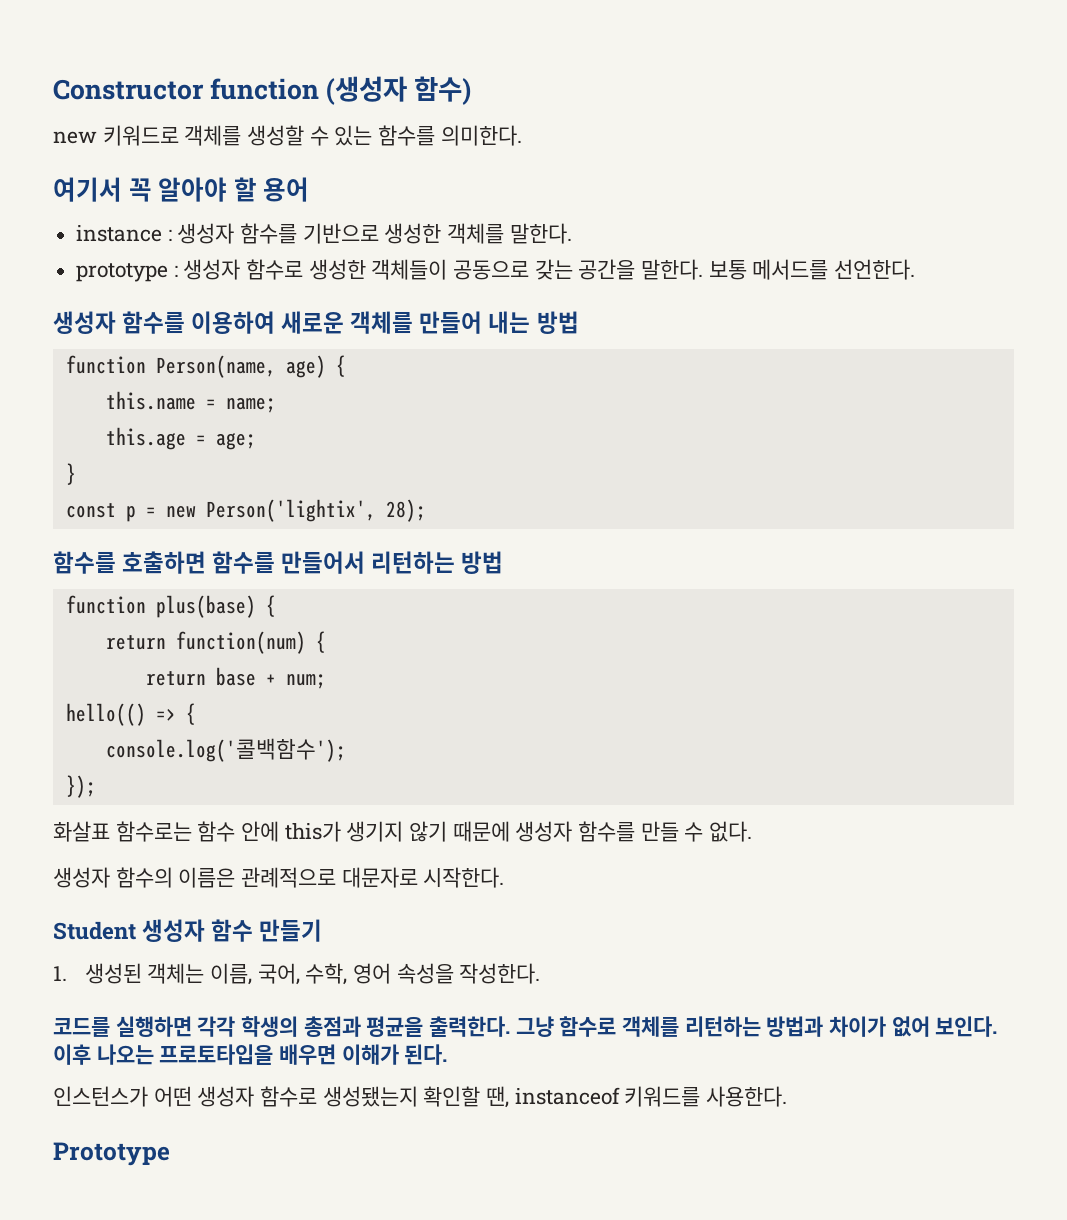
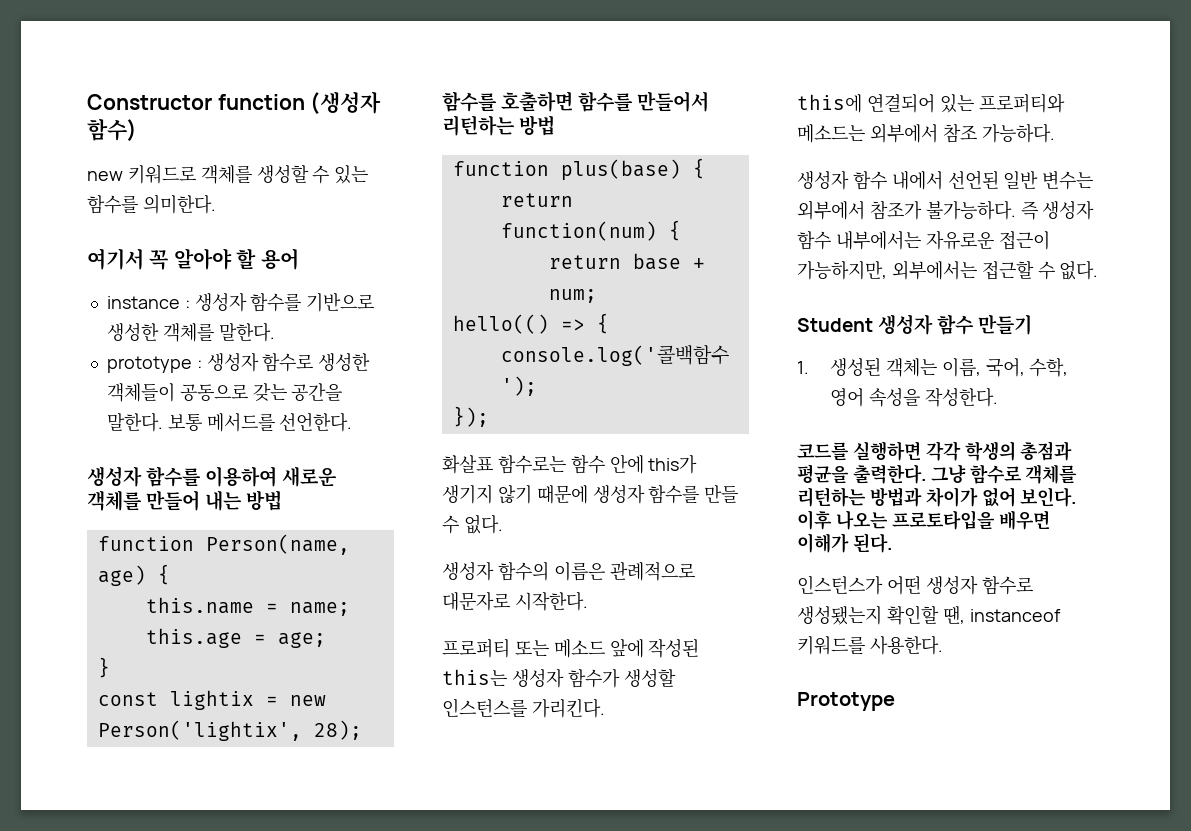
[125,505,136,522] p -> [169,690,254,710] lightix
(505, 877) none -> [442,639,700,658] [442,668,676,688] [442,698,605,718] [797,93,1065,113] [797,123,1055,143] [797,170,1094,190] [797,200,1095,220] [797,230,1050,250] [797,260,1099,280] // 프로퍼티 또는 메소드 앞에 작성된 this는 생성자 함수가 생성할 인스턴스를 가리킨다. // this에 연결되어 있는 프로퍼티와 메소드는 외부에서 참조 가능하다. // 생성자 함수 내에서 선언된 일반 변수는 외부에서 참조가 불가능하다. 즉 생성자 함수 내부에서는 자유로운 접근이 가능하지만, 외부에서는 접근할 수 없다.

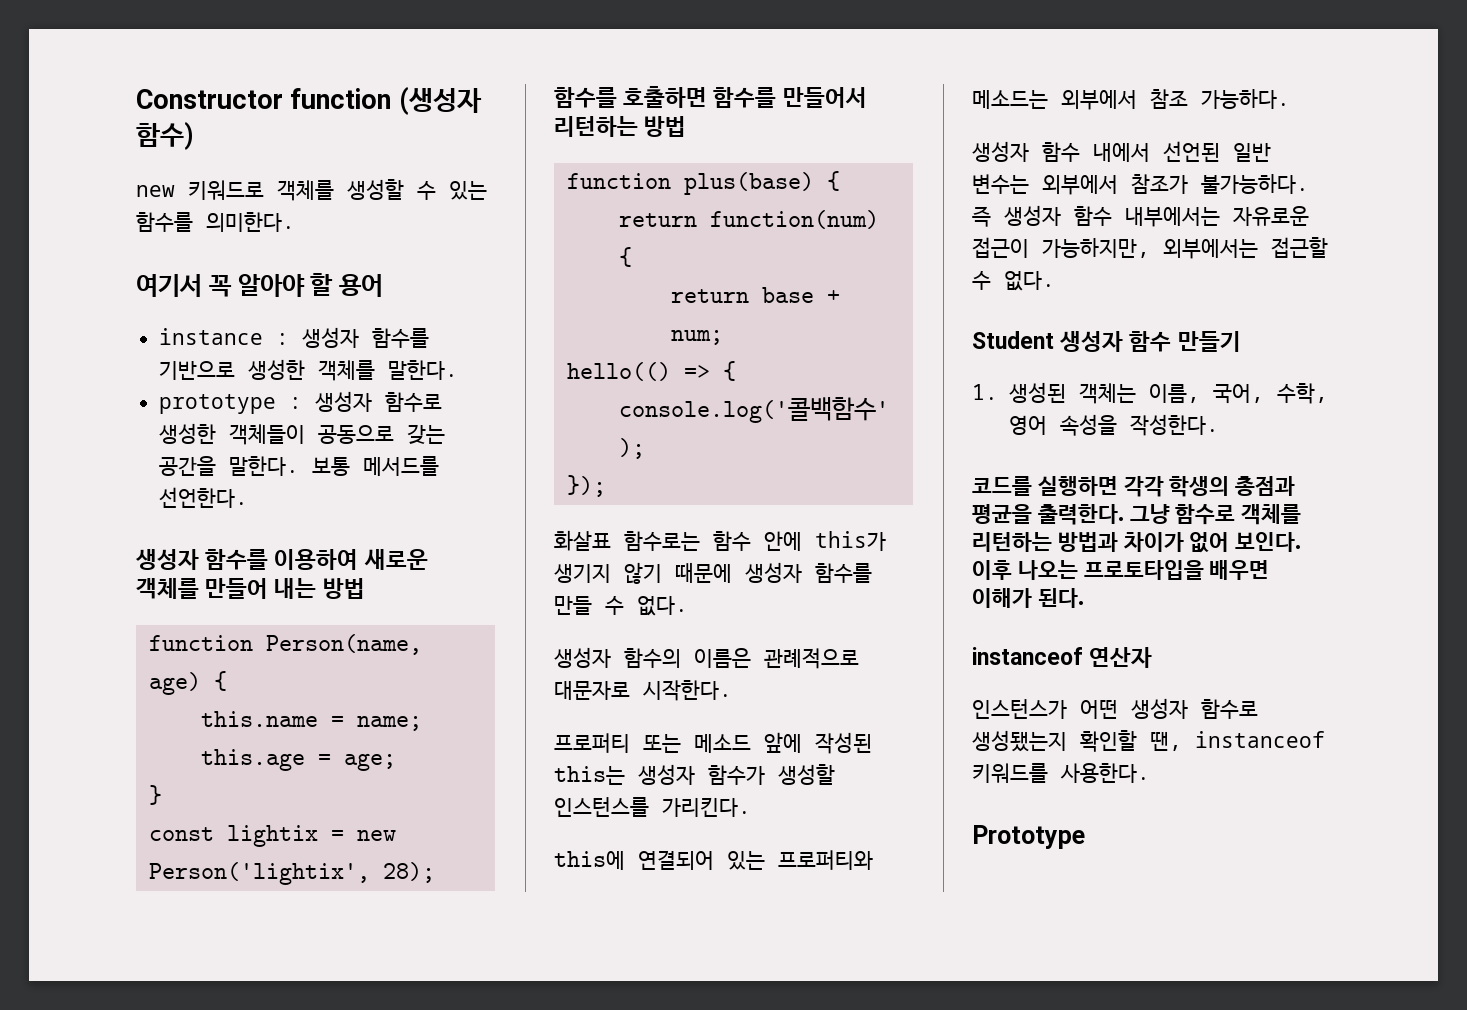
(892, 543) none -> [972,647,1153,668] // instanceof 연산자

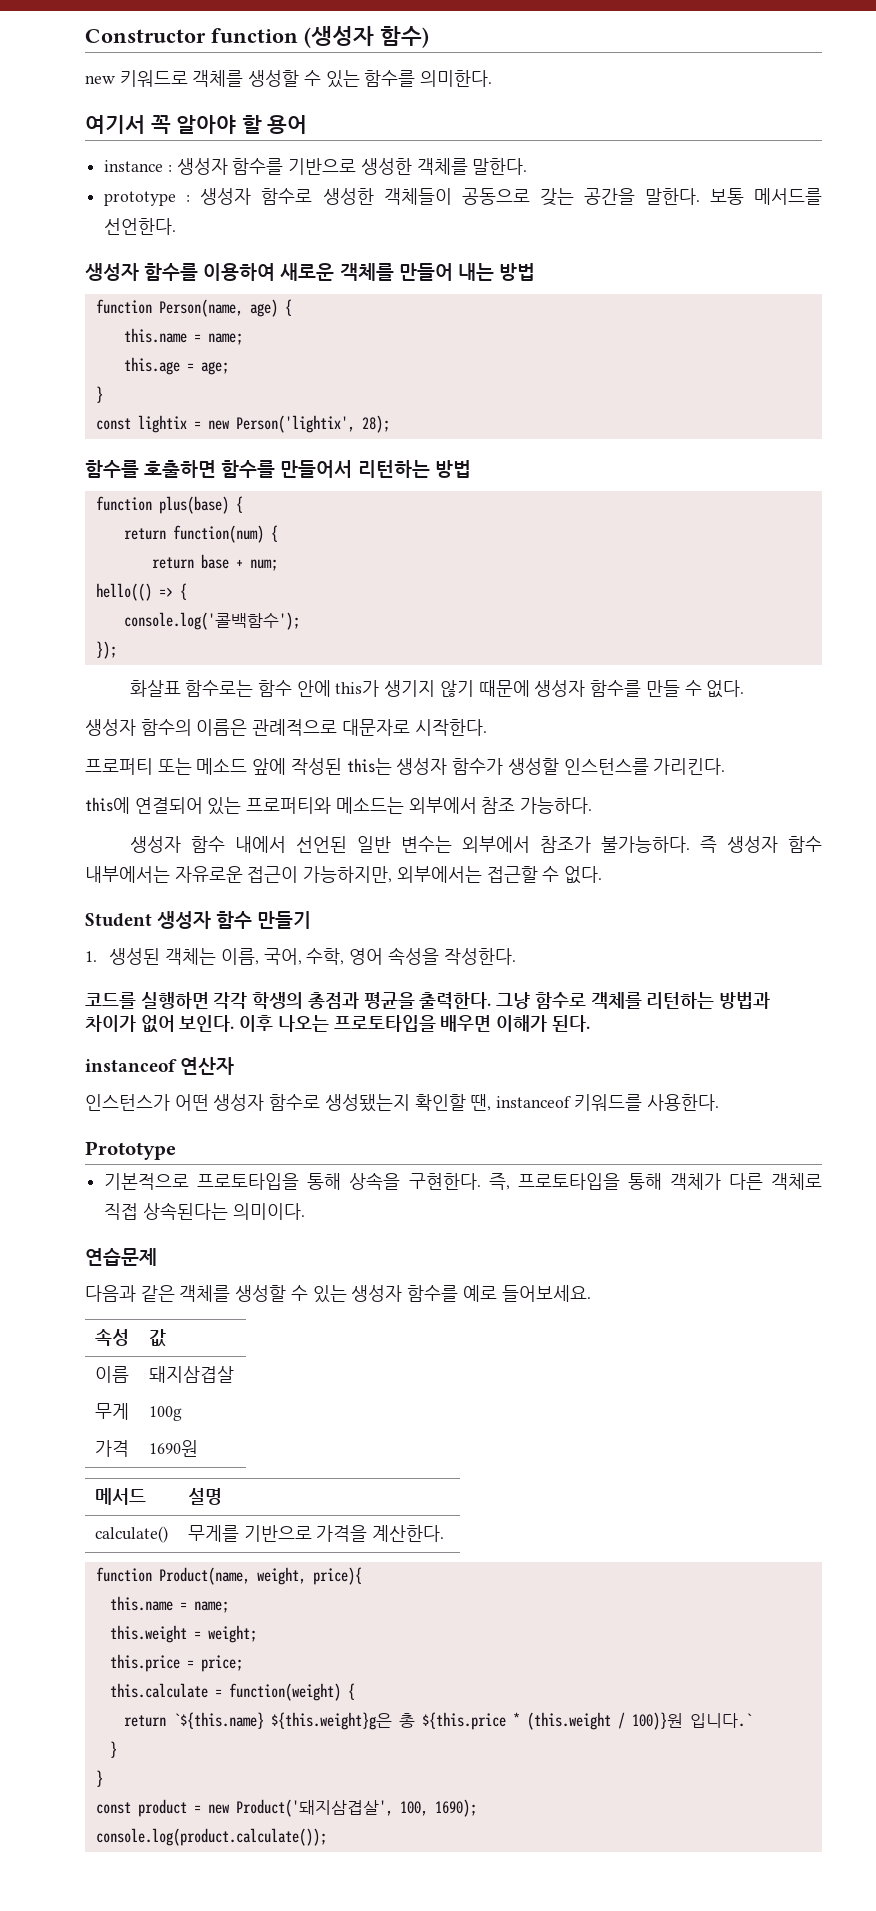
(1085, 837) none -> [104,1172,823,1190] [104,1202,305,1220] [85,1248,157,1266] [85,1285,591,1303] [94,1329,129,1346] [148,1329,166,1347] [94,1366,129,1383] [148,1366,234,1383] [94,1403,129,1420] [148,1406,182,1421] [94,1440,129,1457] [148,1440,198,1457] [94,1488,146,1505] [187,1488,222,1505] [94,1526,168,1543] [187,1525,445,1542] [95,1567,362,1585] [109,1596,229,1613] [109,1625,257,1643] [109,1654,243,1672] [109,1683,355,1701] [123,1712,752,1730] [109,1741,117,1758] [95,1770,103,1787] [95,1799,477,1817] [95,1828,327,1846] // 기본적으로 프로토타입을 통해 상속을 구현한다. 즉, 프로토타입을 통해 객체가 다른 객체로 직접 상속된다는 의미이다. // 연습문제 // 다음과 같은 객체를 생성할 수 있는 생성자 함수를 예로 들어보세요. // 속성 | 값 // 이름 | 돼지삼겹살 // 무게 | 100g // 가격 | 1690원 // 메서드 | 설명 // calculate() | 무게를 기반으로 가격을 계산한다. // function Product(name, weight, price){ // this.name = name; // this.weight = weight; // this.price = price; // this.calculate = function(weight) { // return `${this.name} ${this.weight}g은 총 ${this.price * (this.weight / 100)}원 입니다.` // } // } // const product = new Product('돼지삼겹살', 100, 1690); // console.log(product.calculate());

